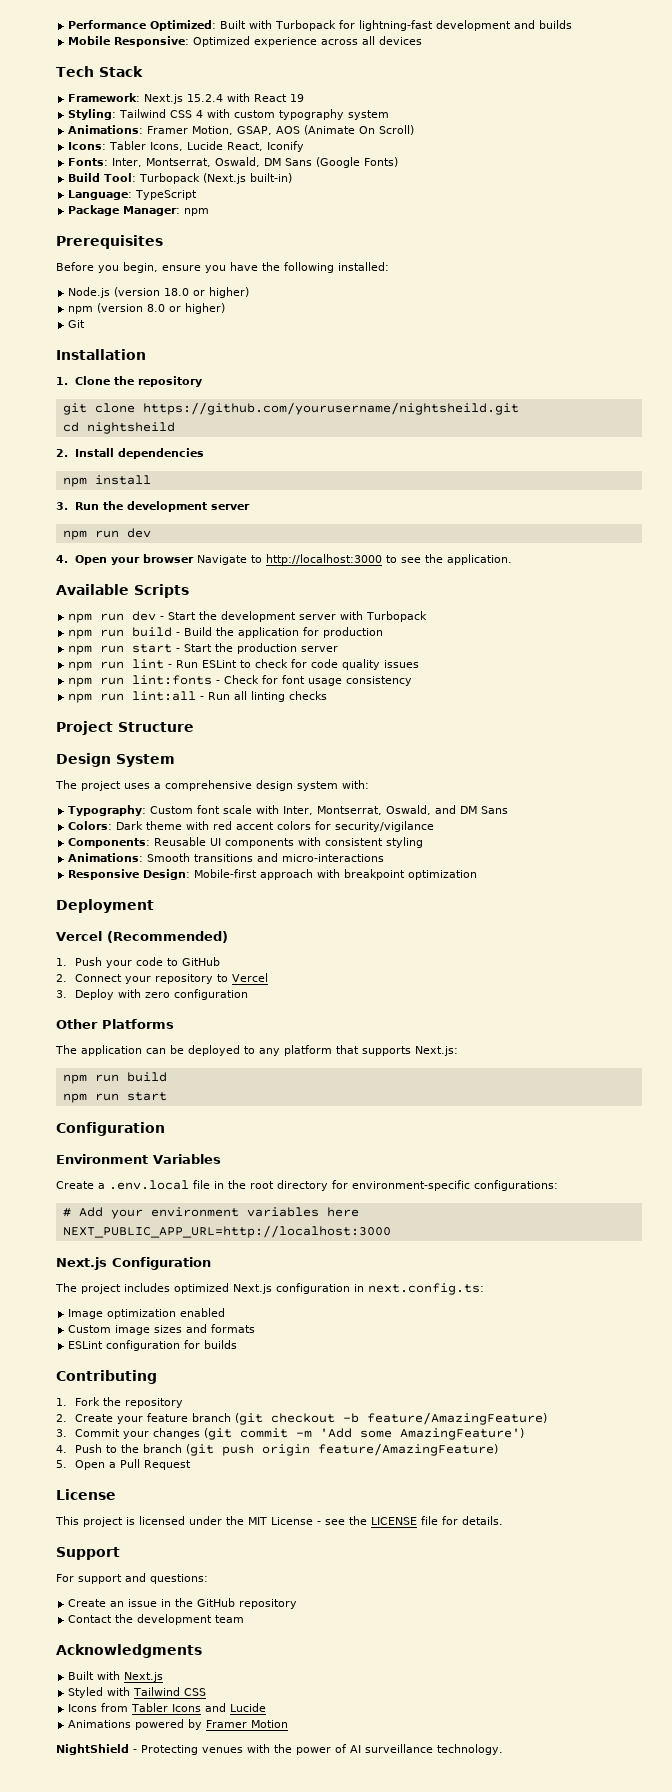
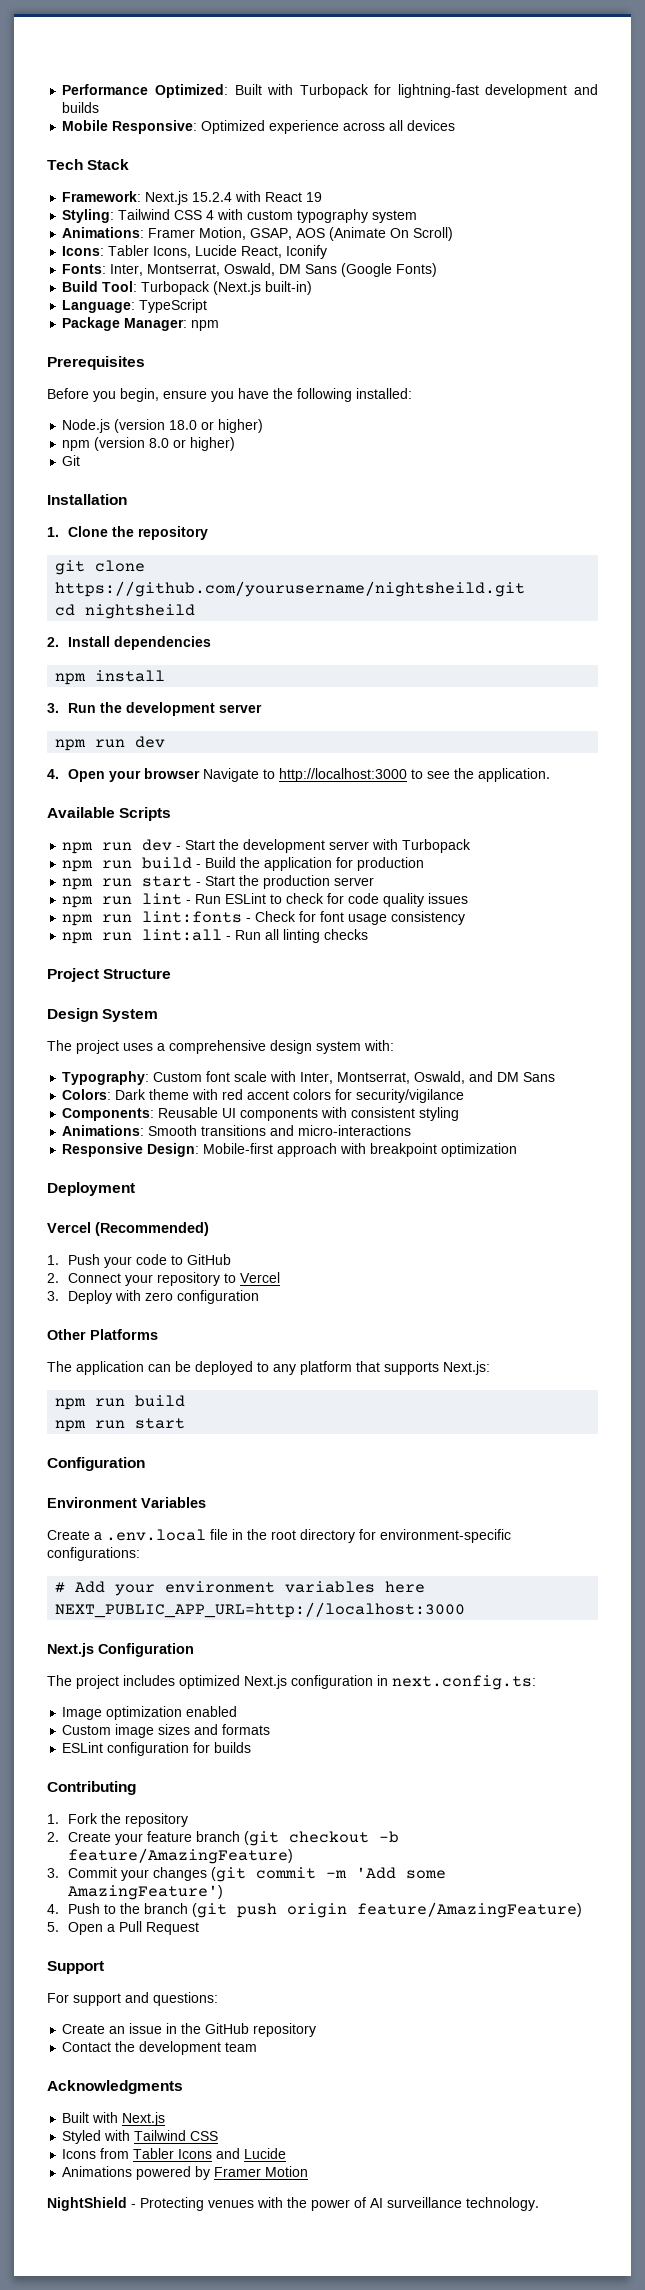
[56,1489,116,1500] [55,1516,503,1527] // License // This project is licensed under the MIT License - see the LICENSE file for details. -> (199, 1928) none

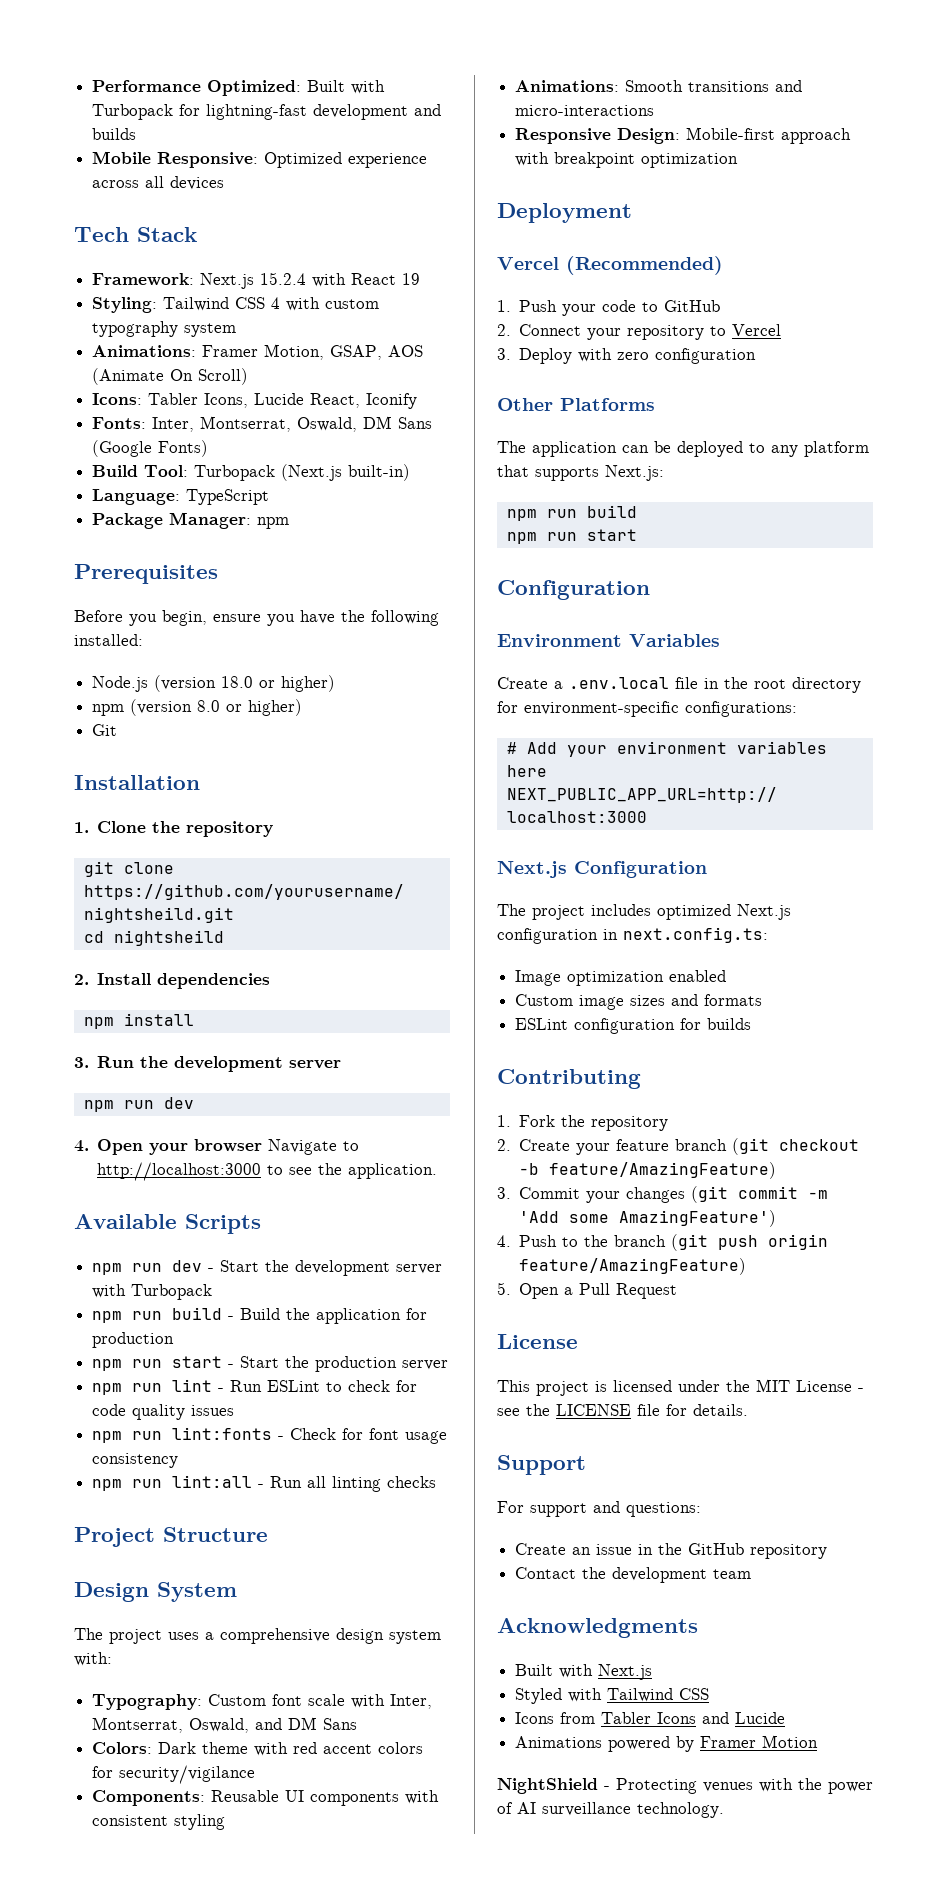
(199, 1928) none -> [497,1334,578,1349] [497,1379,864,1396] [497,1404,748,1416] // License // This project is licensed under the MIT License - see the LICENSE file for details.

